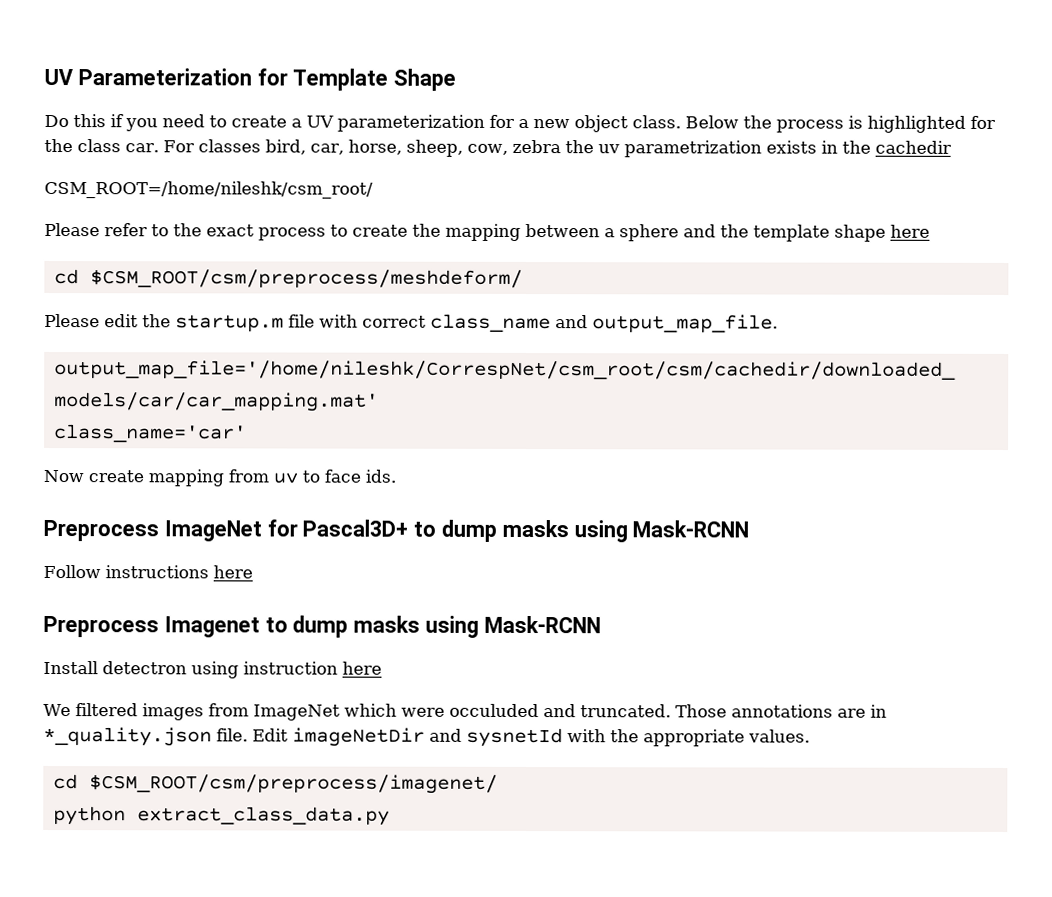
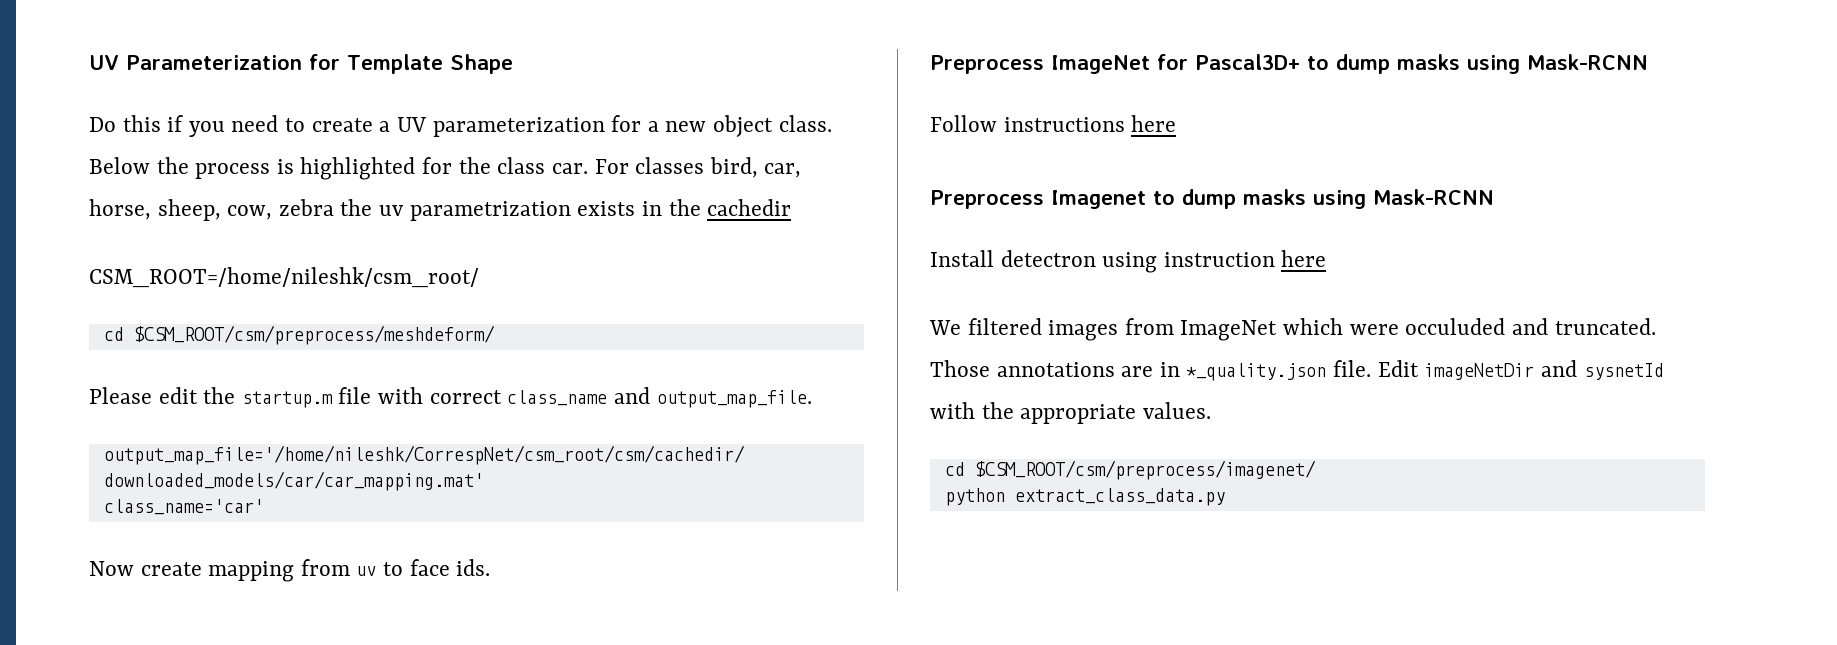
[44,222,930,242] // Please refer to the exact process to create the mapping between a sphere and the template shape here -> (479, 277) none

